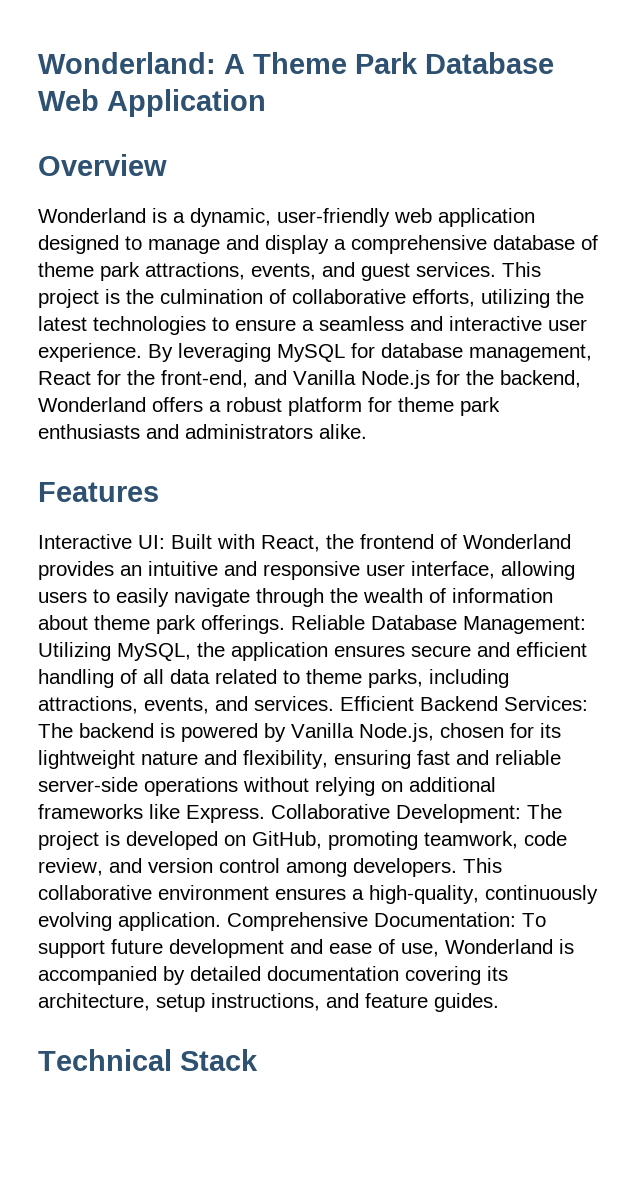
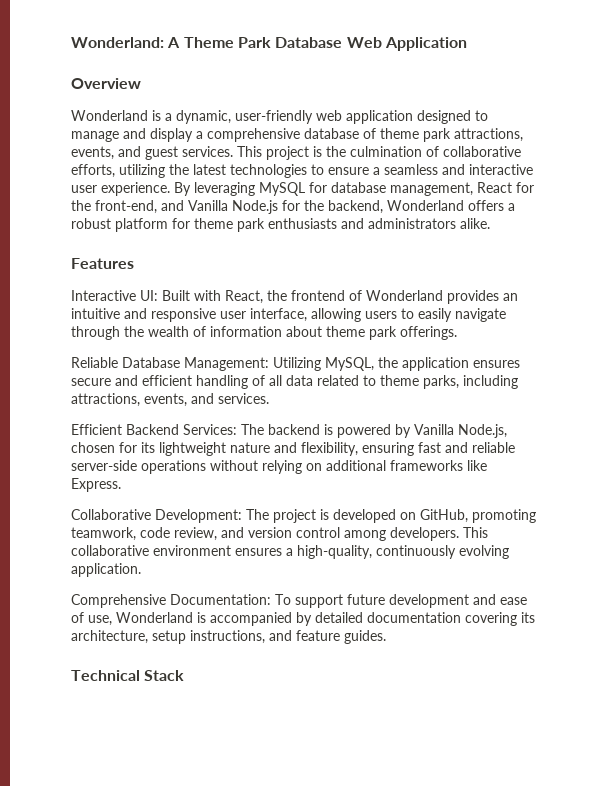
(285, 624) none -> (457, 333) //
(334, 703) none -> (269, 398) //
(265, 814) none -> (121, 485) //
(221, 921) none -> (141, 570) //

